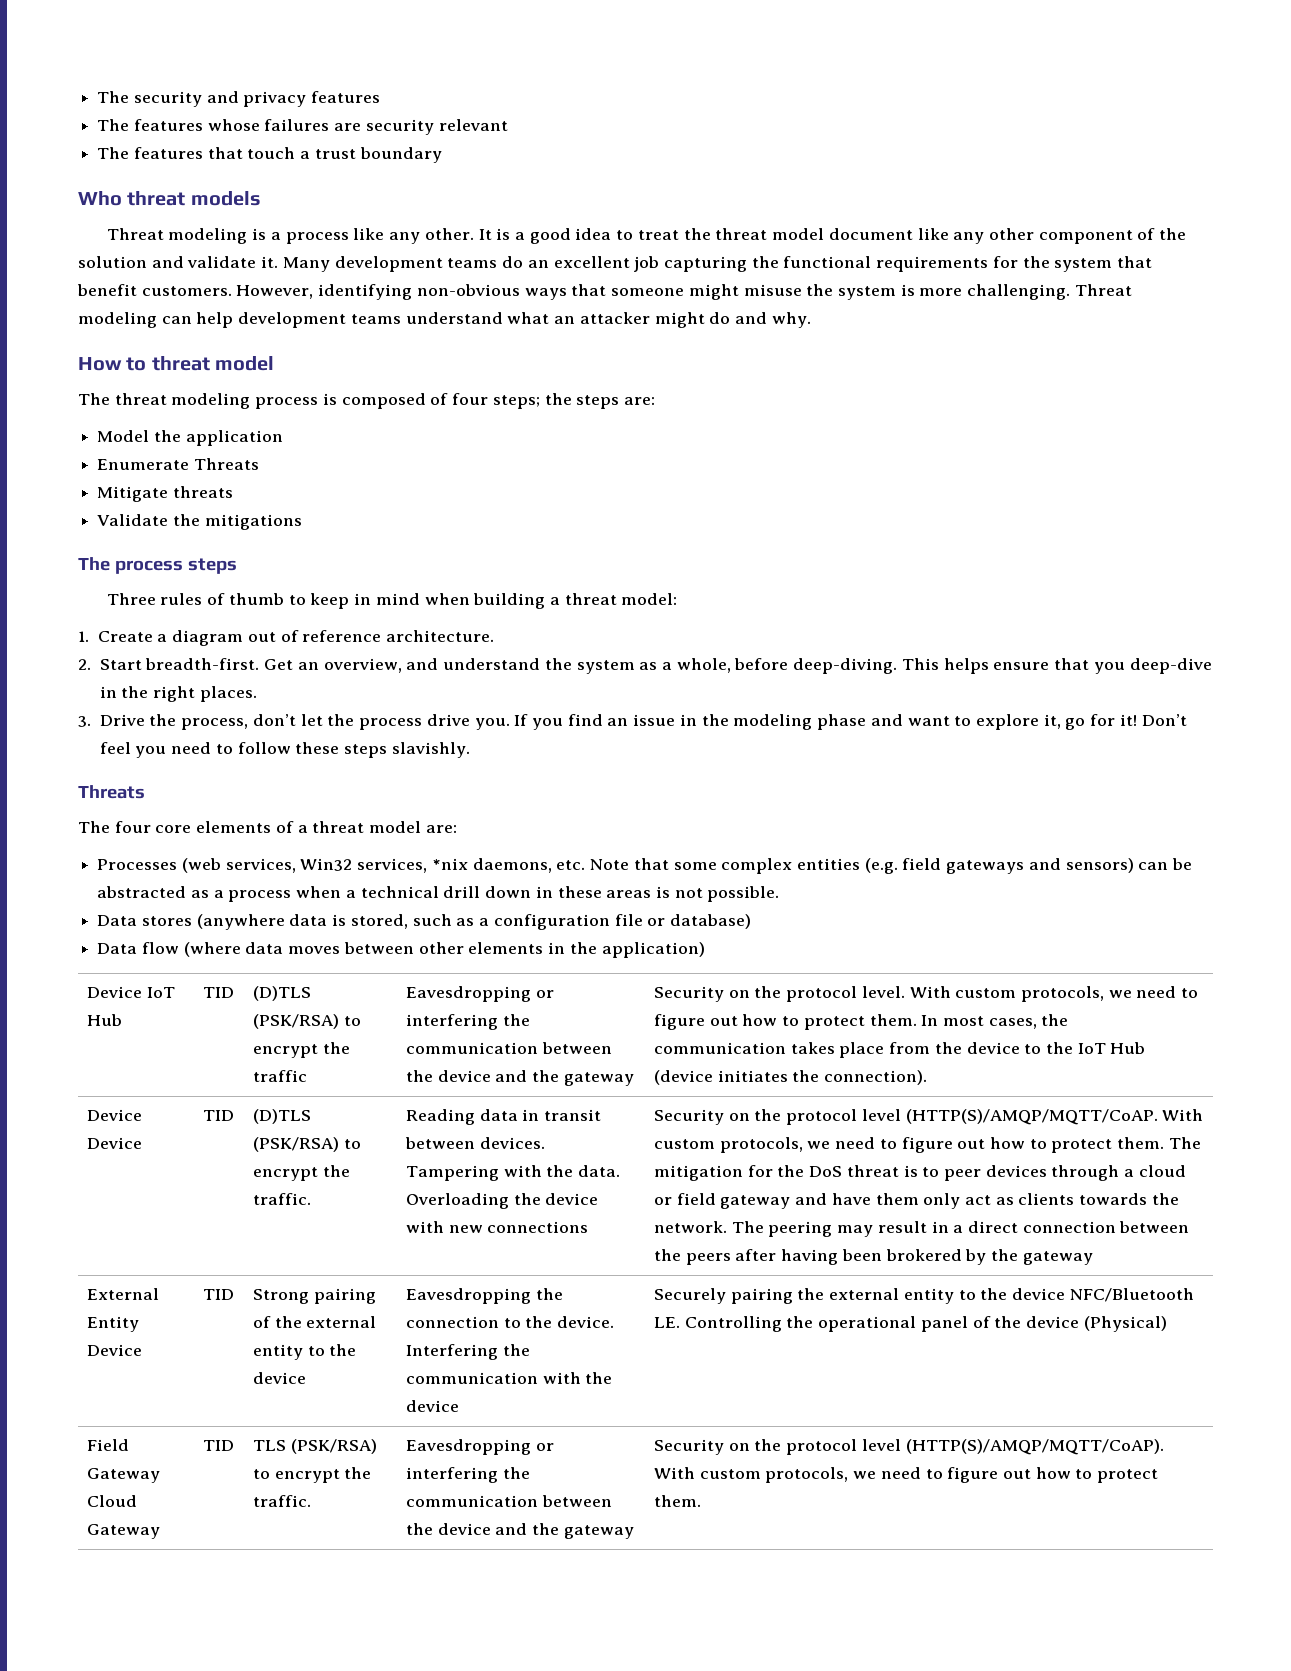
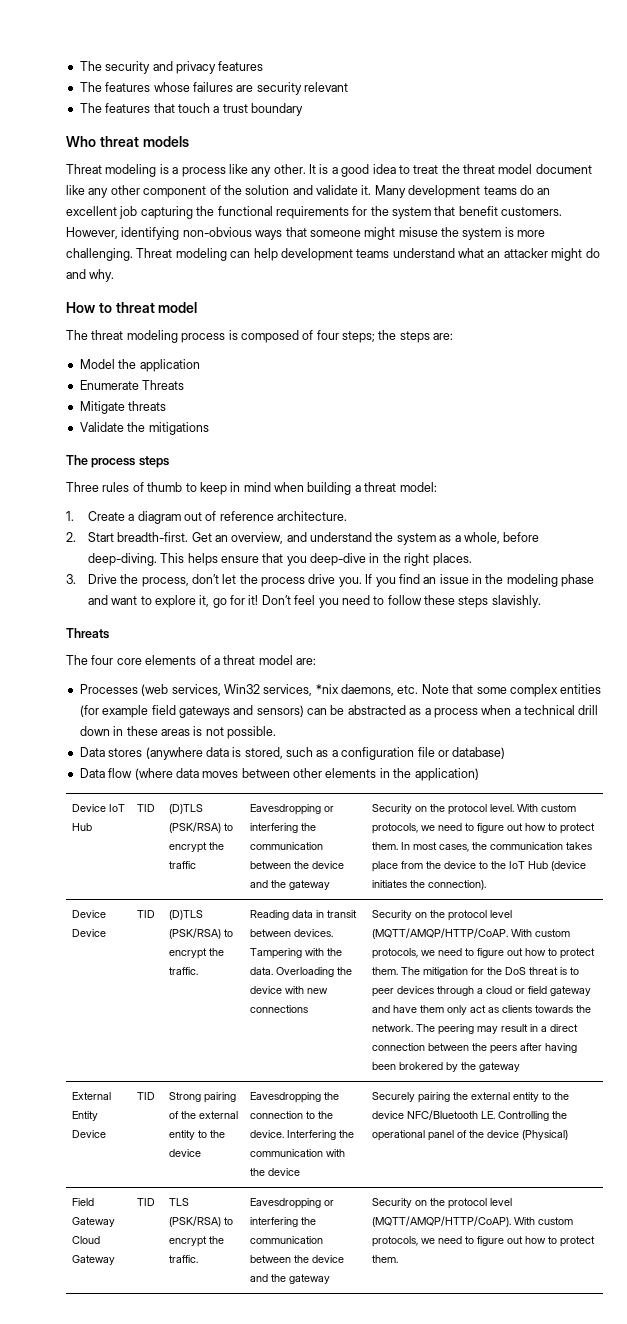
[864,858,898,874] (e.g. -> [79,705,149,718] (for example
[905,1109,1158,1125] (HTTP(S)/AMQP/MQTT/CoAP. -> [372,928,509,939] (MQTT/AMQP/HTTP/CoAP.
[905,1439,1164,1455] (HTTP(S)/AMQP/MQTT/CoAP). -> [372,1216,512,1227] (MQTT/AMQP/HTTP/CoAP).

